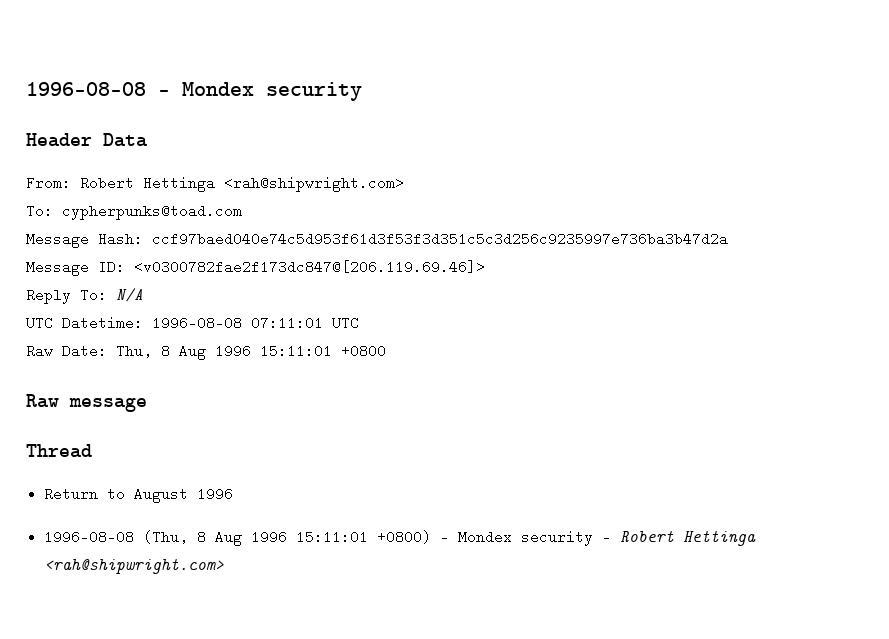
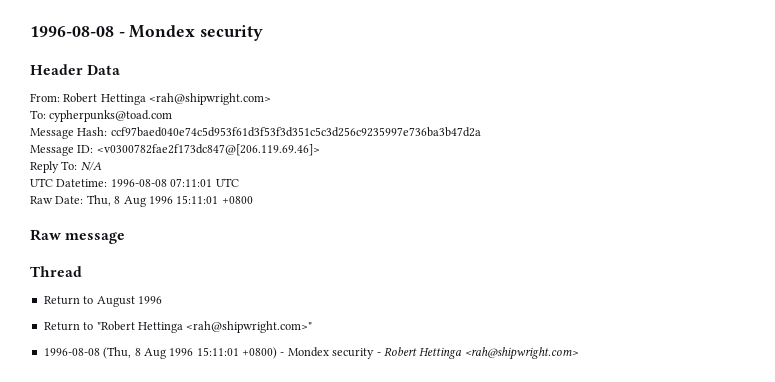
(234, 494) none -> [43,321,313,333] // Return to "Robert Hettinga <rah@shipwright.com>"

